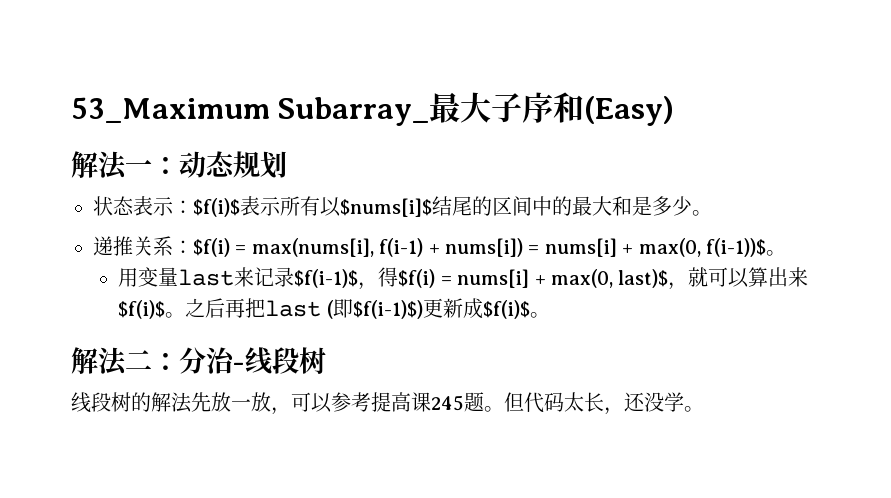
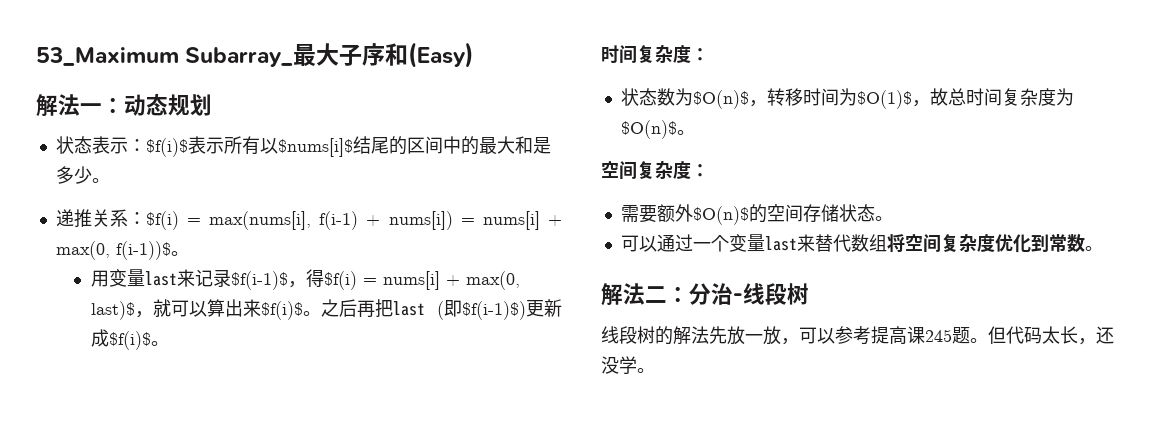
(550, 315) none -> [601,45,709,64] [620,88,1074,109] [620,120,695,139] [601,161,709,179] [620,204,893,225] [620,234,1103,253] // 时间复杂度： // 状态数为$O(n)$，转移时间为$O(1)$，故总时间复杂度为$O(n)$。 // 空间复杂度： // 需要额外$O(n)$的空间存储状态。 // 可以通过一个变量last来替代数组将空间复杂度优化到常数。

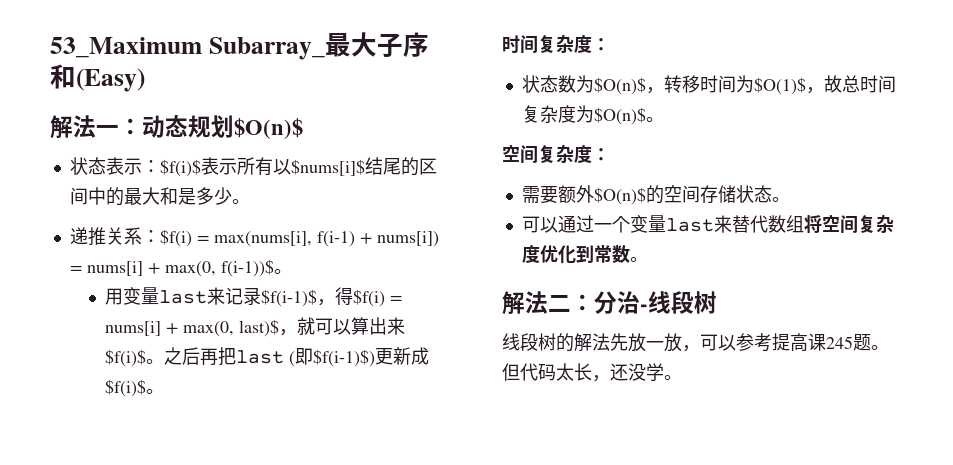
(212, 105) none -> [234,118,303,139] $O(n)$

